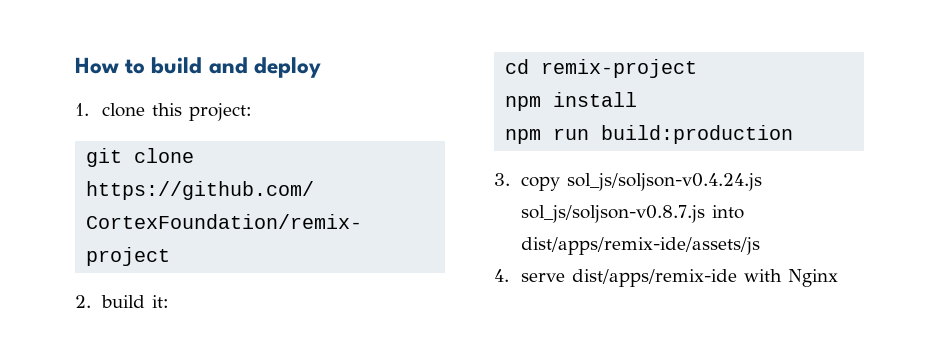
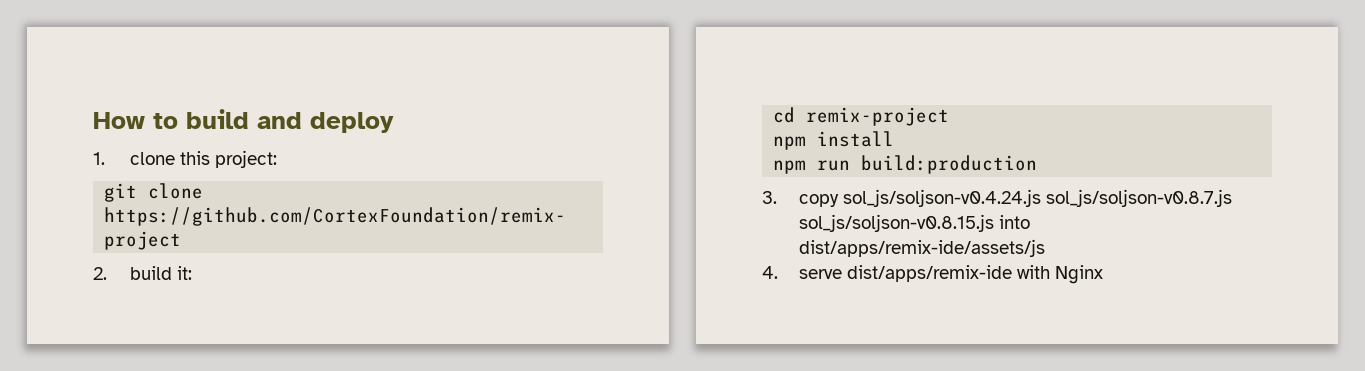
(706, 214) none -> [798,214,994,232] sol_js/soljson-v0.8.15.js

